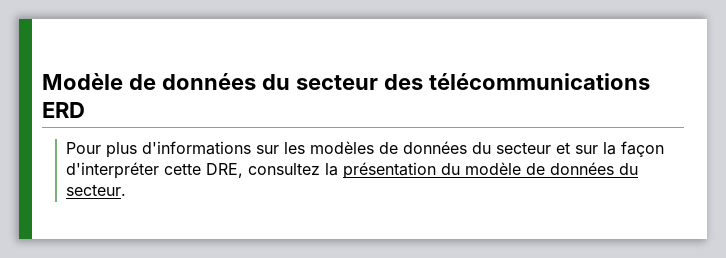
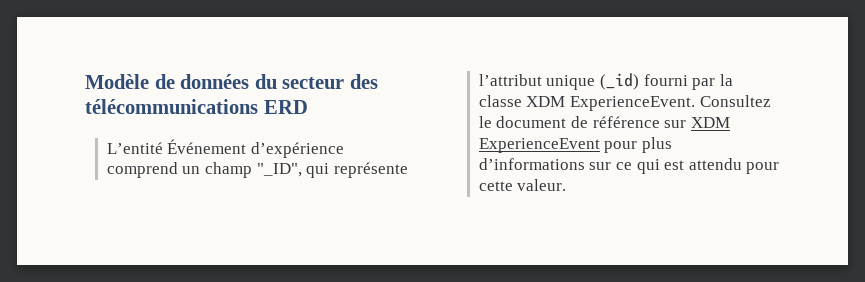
[65,141,664,158] [65,162,638,179] [65,184,126,196] Pour plus d'informations sur les modèles de données du secteur et sur la façon d'interpréter cette DRE, consultez la présentation du modèle de données du secteur. -> [106,139,345,158] [106,162,408,178] [478,73,733,90] [478,95,771,111] [478,116,730,128] [478,137,673,153] [478,158,780,174] [478,179,567,191] L’entité Événement d’expérience comprend un champ "_ID", qui représente l’attribut unique (_id) fourni par la classe XDM ExperienceEvent. Consultez le document de référence sur XDM ExperienceEvent pour plus d’informations sur ce qui est attendu pour cette valeur.

